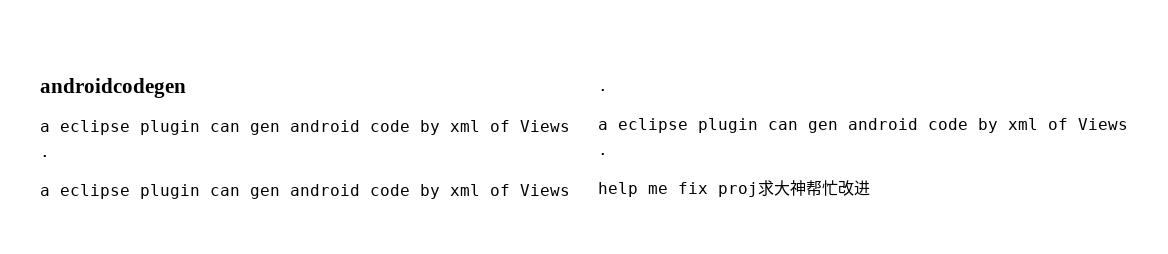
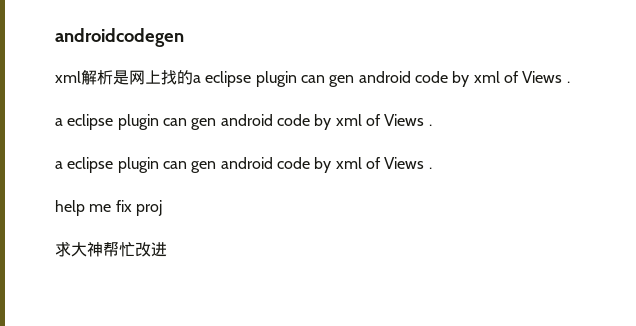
(186, 88) none -> [55,70,193,85] xml解析是网上找的
(758, 189) none -> (162, 208) //

